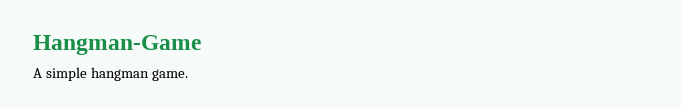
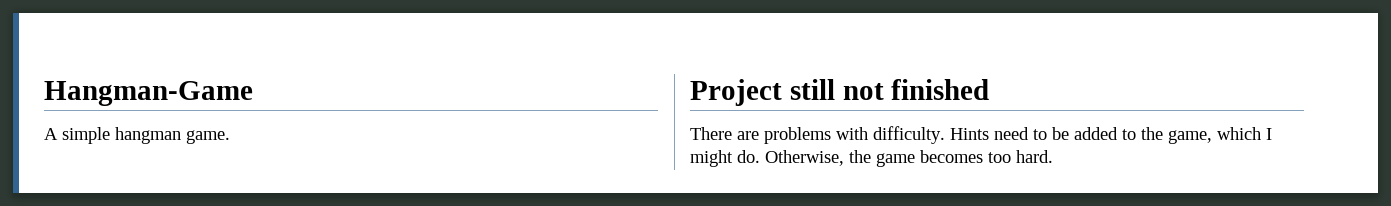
(188, 75) none -> [690,79,990,106] [690,126,1272,144] [690,150,1053,167] // Project still not finished // There are problems with difficulty. Hints need to be added to the game, which I might do. Otherwise, the game becomes too hard.

